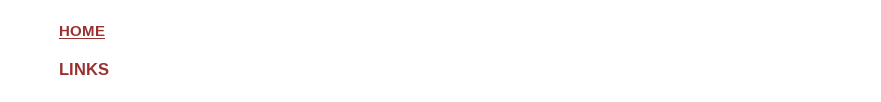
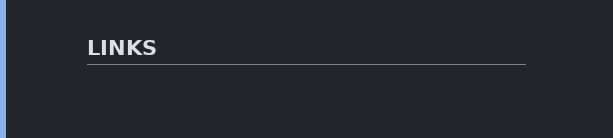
[59,26,105,36] HOME // -> (87, 47) none

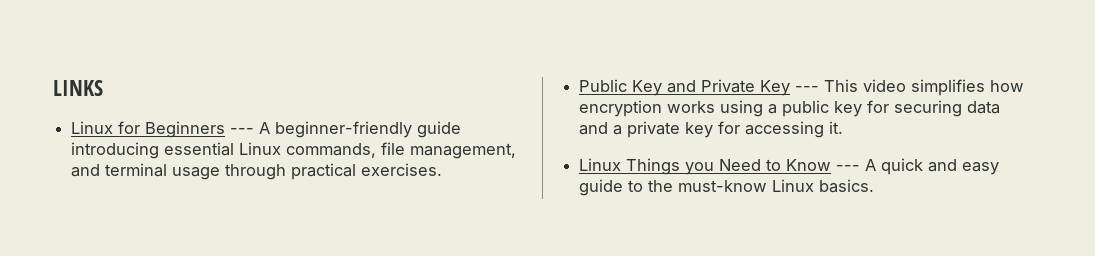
(157, 47) none -> [71,121,462,138] [71,142,517,159] [71,163,443,180] [579,79,1025,96] [579,100,1001,117] [579,121,844,138] [579,158,1000,175] [579,179,875,196] // Linux for Beginners --- A beginner-friendly guide introducing essential Linux commands, file management, and terminal usage through practical exercises. // Public Key and Private Key --- This video simplifies how encryption works using a public key for securing data and a private key for accessing it. // Linux Things you Need to Know --- A quick and easy guide to the must-know Linux basics.

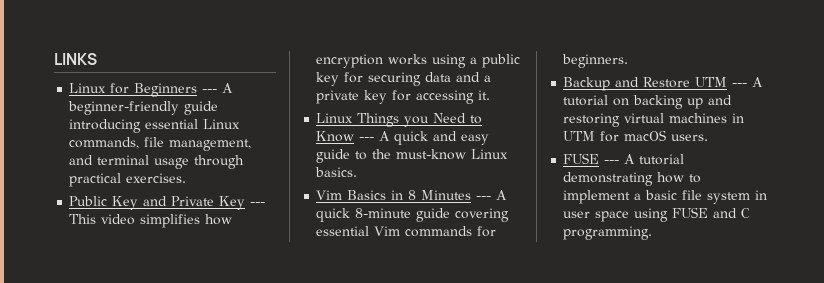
(875, 186) none -> [316,190,508,200] [316,208,510,222] [316,226,497,237] [562,54,629,68] [563,77,764,91] [563,95,733,109] [563,113,745,127] [563,130,709,142] [563,153,685,165] [563,172,702,186] [563,190,768,204] [563,207,751,222] [563,226,653,240] // Vim Basics in 8 Minutes --- A quick 8-minute guide covering essential Vim commands for beginners. // Backup and Restore UTM --- A tutorial on backing up and restoring virtual machines in UTM for macOS users. // FUSE --- A tutorial demonstrating how to implement a basic file system in user space using FUSE and C programming.

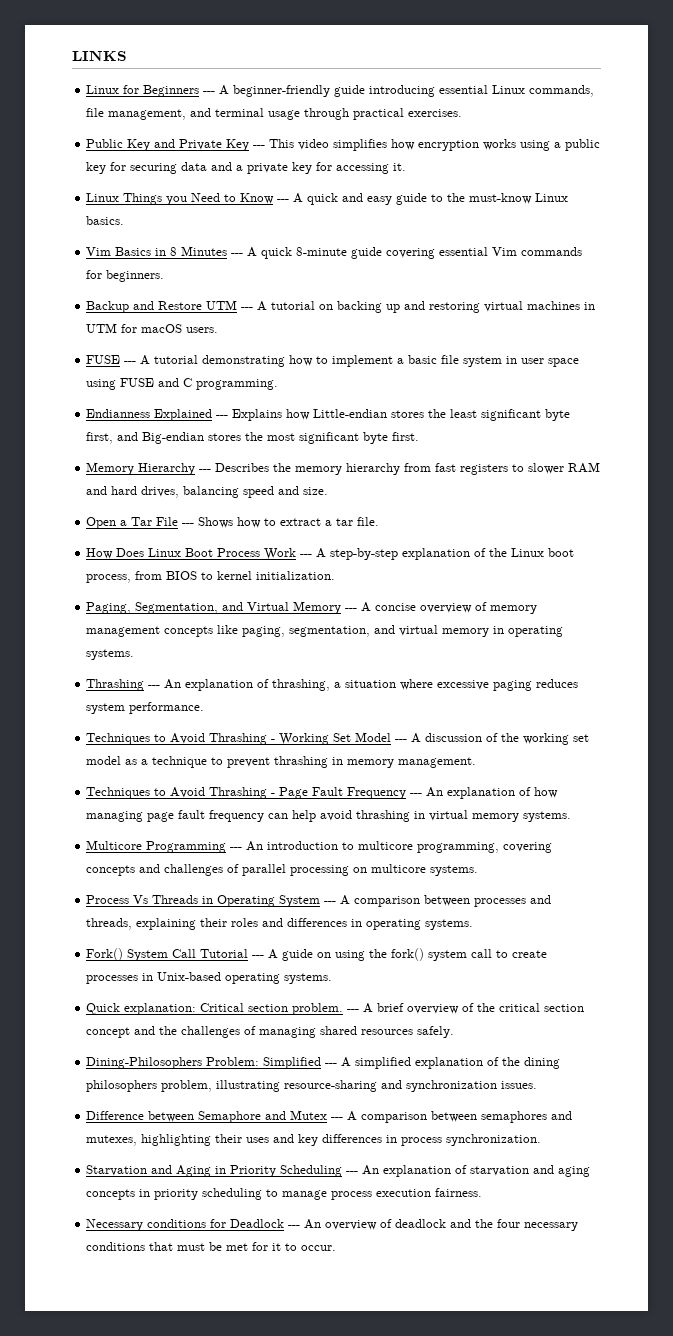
(653, 233) none -> [86,409,571,421] [86,432,420,444] [86,462,601,475] [86,486,329,498] [86,517,380,529] [86,548,575,560] [86,571,336,583] [86,601,538,614] [86,625,564,637] [86,649,135,660] [86,679,579,691] [86,702,205,714] [86,732,590,745] [86,756,477,768] [86,787,559,799] [86,810,572,822] [86,840,553,853] [86,864,479,876] [86,895,552,907] [86,918,474,930] [86,948,548,961] [86,972,333,984] [86,1003,585,1015] [86,1026,455,1038] [86,1057,561,1069] [86,1080,538,1092] [86,1110,573,1123] [86,1134,542,1146] [86,1165,591,1177] [86,1188,483,1200] [86,1219,579,1231] [86,1242,337,1251] // Endianness Explained --- Explains how Little-endian stores the least significant byte first, and Big-endian stores the most significant byte first. // Memory Hierarchy --- Describes the memory hierarchy from fast registers to slower RAM and hard drives, balancing speed and size. // Open a Tar File --- Shows how to extract a tar file. // How Does Linux Boot Process Work --- A step-by-step explanation of the Linux boot process, from BIOS to kernel initialization. // Paging, Segmentation, and Virtual Memory --- A concise overview of memory management concepts like paging, segmentation, and virtual memory in operating systems. // Thrashing --- An explanation of thrashing, a situation where excessive paging reduces system performance. // Techniques to Avoid Thrashing - Working Set Model --- A discussion of the working set model as a technique to prevent thrashing in memory management. // Techniques to Avoid Thrashing - Page Fault Frequency --- An explanation of how managing page fault frequency can help avoid thrashing in virtual memory systems. // Multicore Programming --- An introduction to multicore programming, covering concepts and challenges of parallel processing on multicore systems. // Process Vs Threads in Operating System --- A comparison between processes and threads, explaining their roles and differences in operating systems. // Fork() System Call Tutorial --- A guide on using the fork() system call to create processes in Unix-based operating systems. // Quick explanation: Critical section problem. --- A brief overview of the critical section concept and the challenges of managing shared resources safely. // Dining-Philosophers Problem: Simplified --- A simplified explanation of the dining philosophers problem, illustrating resource-sharing and synchronization issues. // Difference between Semaphore and Mutex --- A comparison between semaphores and mutexes, highlighting their uses and key differences in process synchronization. // Starvation and Aging in Priority Scheduling --- An explanation of starvation and aging concepts in priority scheduling to manage process execution fairness. // Necessary conditions for Deadlock --- An overview of deadlock and the four necessary conditions that must be met for it to occur.

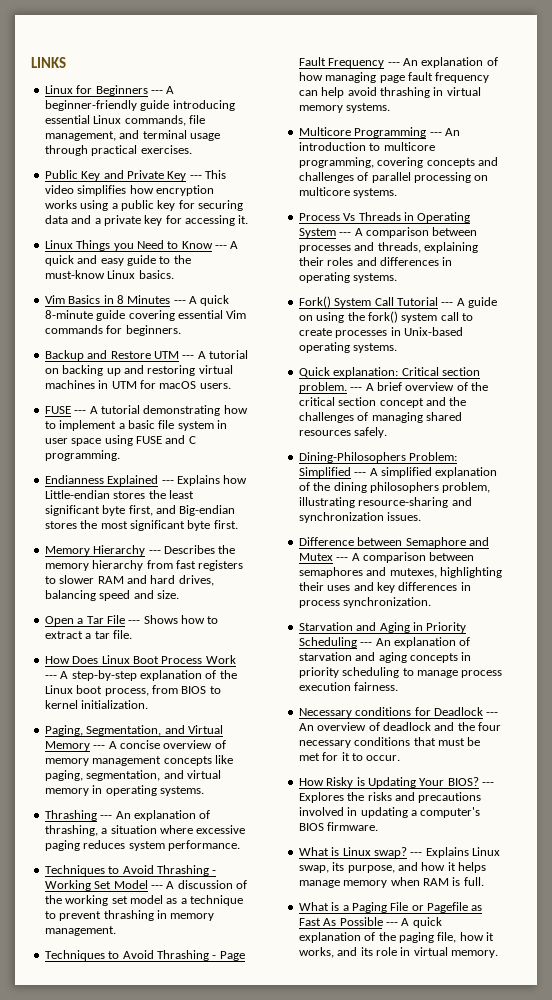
(337, 1248) none -> [298,777,494,788] [298,792,482,803] [298,807,481,818] [298,822,379,831] [298,847,500,858] [298,862,486,873] [298,877,484,888] [298,902,483,913] [298,917,442,928] [298,932,494,943] [298,947,498,958] // How Risky is Updating Your BIOS? --- Explores the risks and precautions involved in updating a computer's BIOS firmware. // What is Linux swap? --- Explains Linux swap, its purpose, and how it helps manage memory when RAM is full. // What is a Paging File or Pagefile as Fast As Possible --- A quick explanation of the paging file, how it works, and its role in virtual memory.

